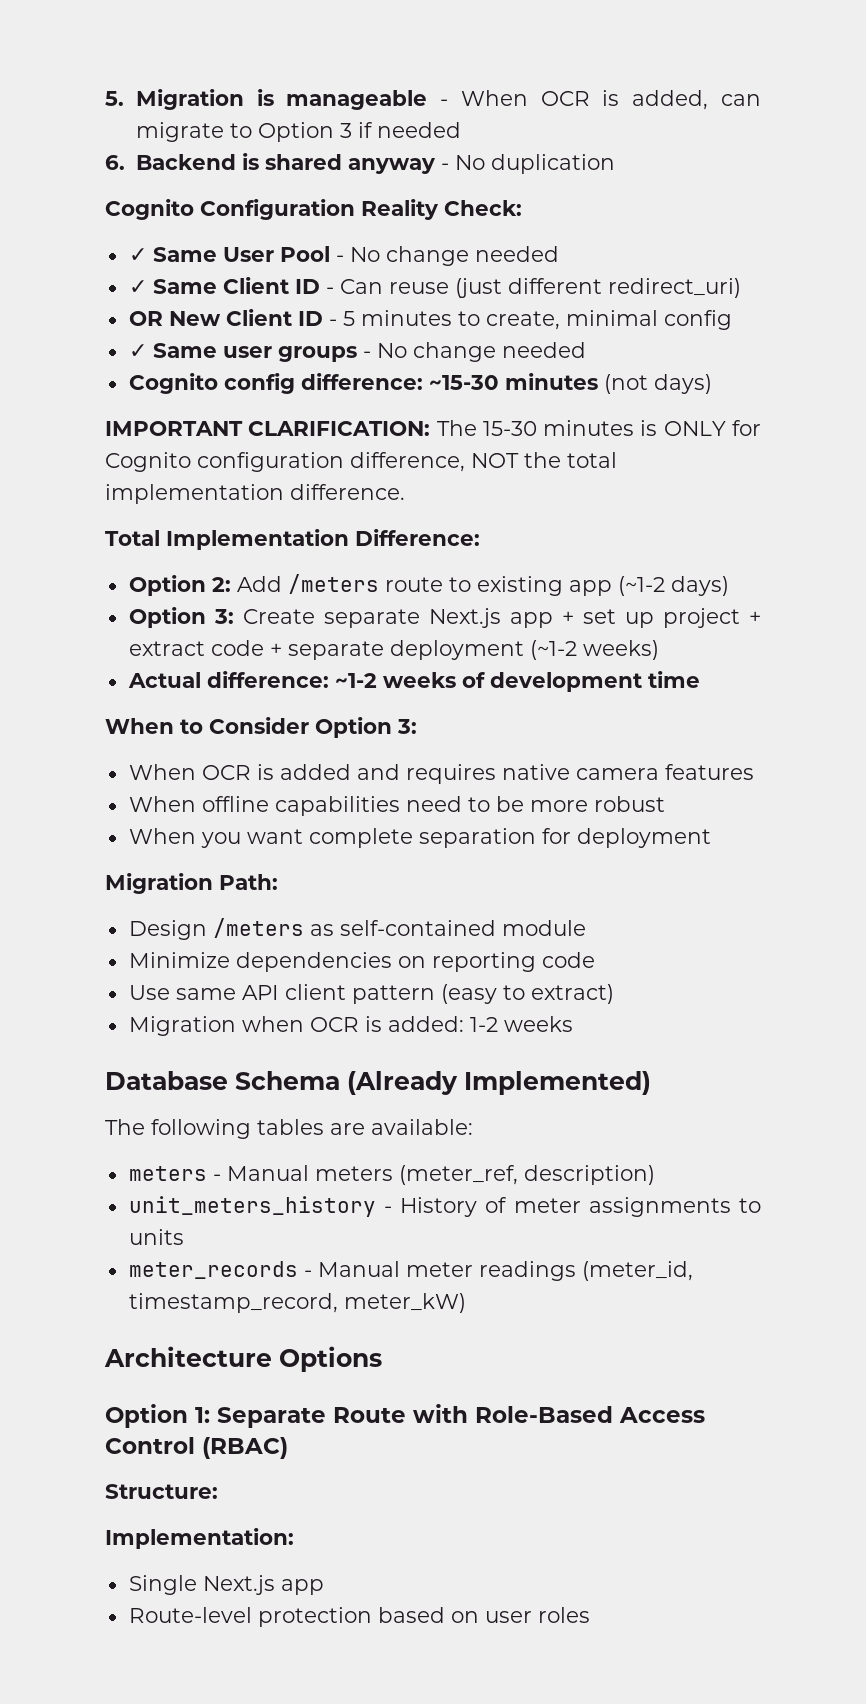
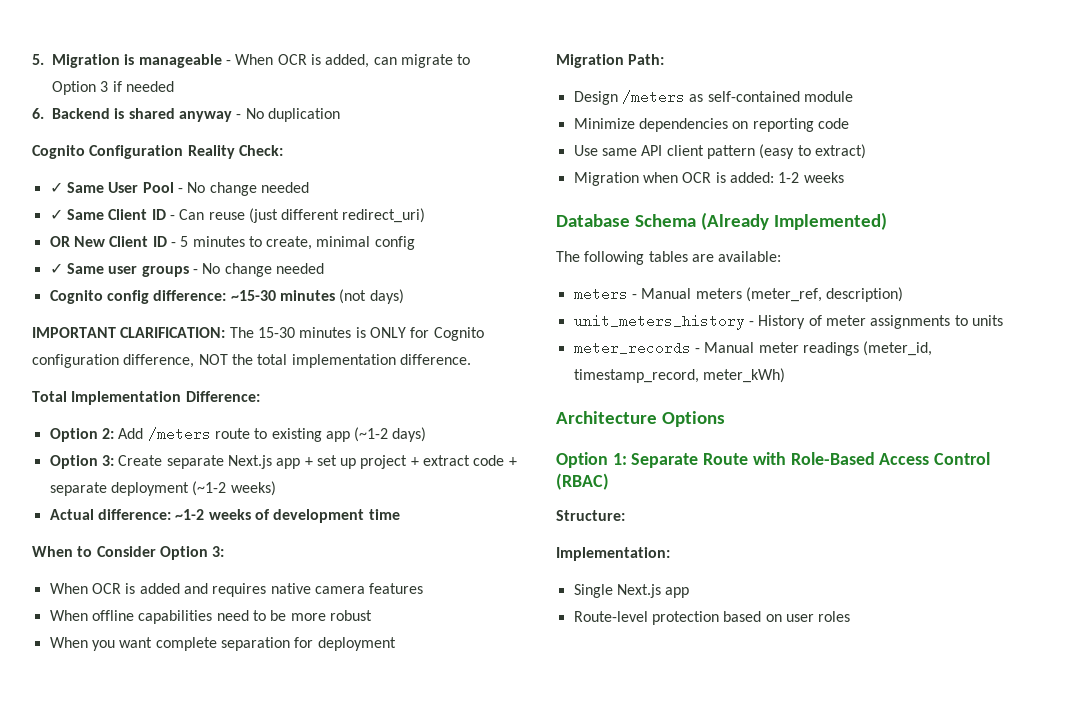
[343,1293,466,1313] meter_kW) -> [702,368,785,383] meter_kWh)

